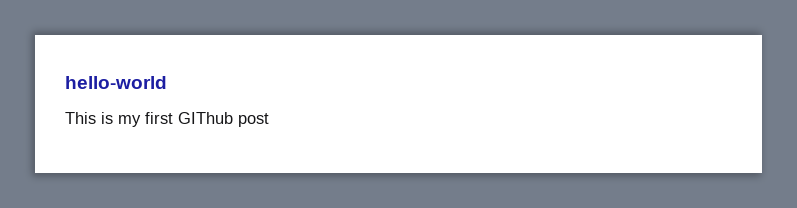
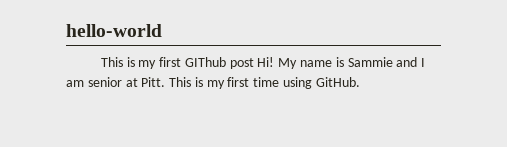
(269, 120) none -> [257,57,426,69] [66,77,360,89] Hi! My name is Sammie and I am senior at Pitt. This is my first time using GitHub.

